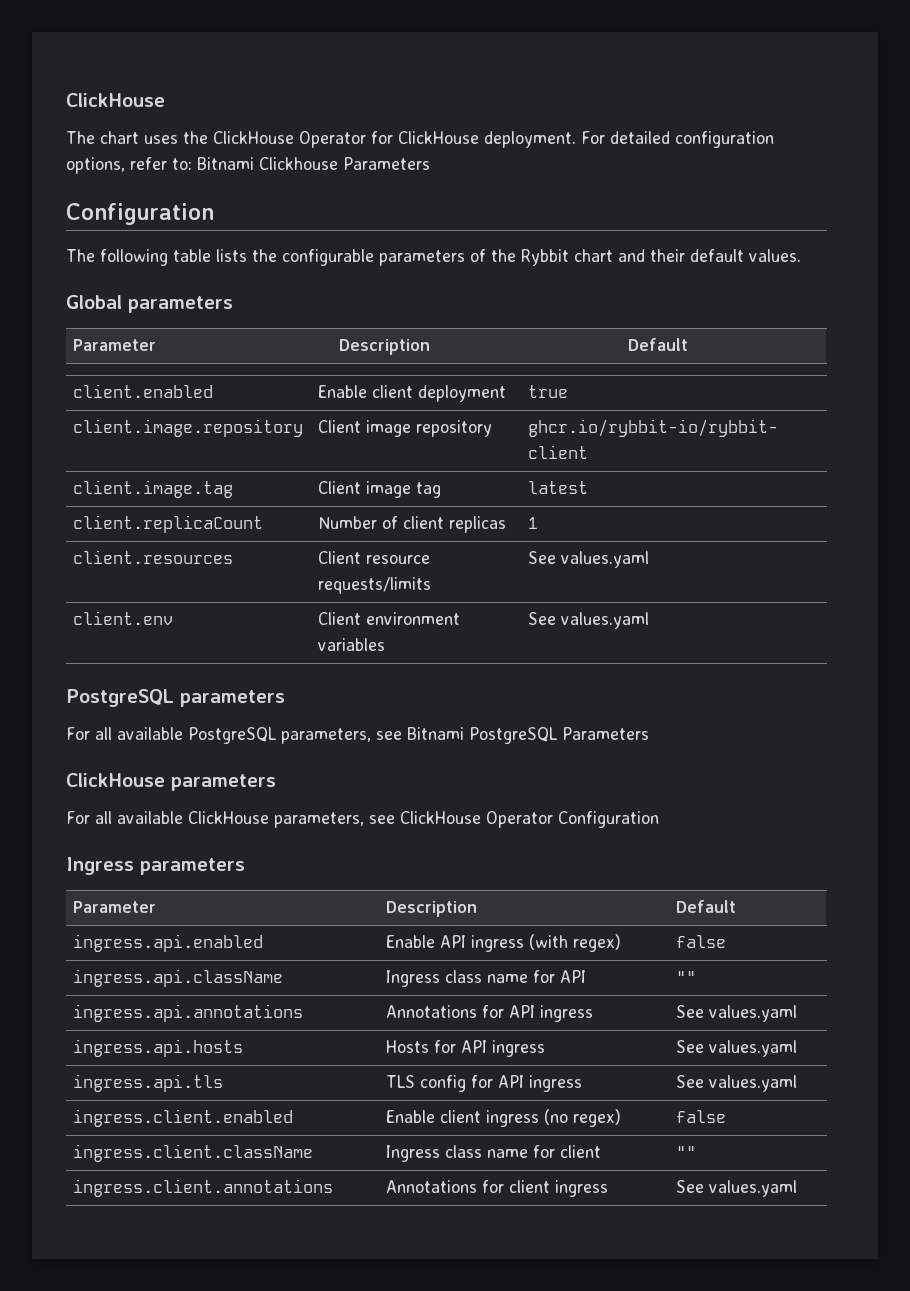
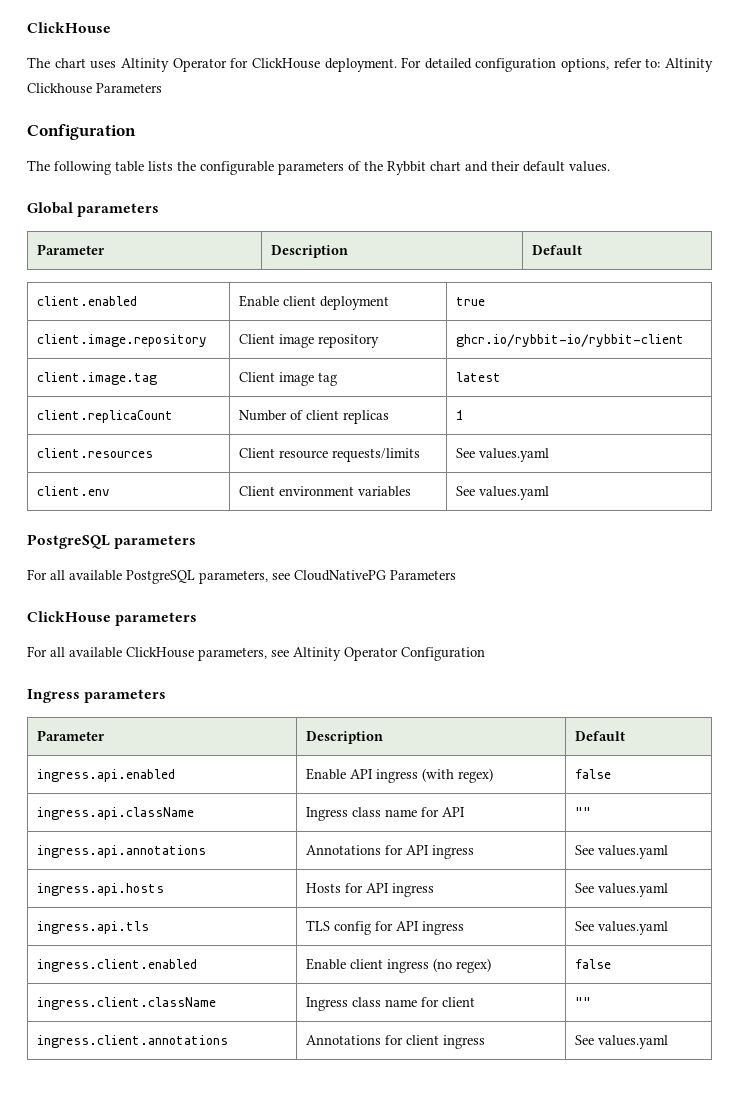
[183,131,294,144] the ClickHouse -> [120,58,169,72] Altinity
[197,157,254,170] Bitnami -> [665,58,713,72] Altinity
[407,727,558,744] Bitnami PostgreSQL -> [294,570,386,581] CloudNativePG
[400,811,481,824] ClickHouse -> [293,647,341,661] Altinity

